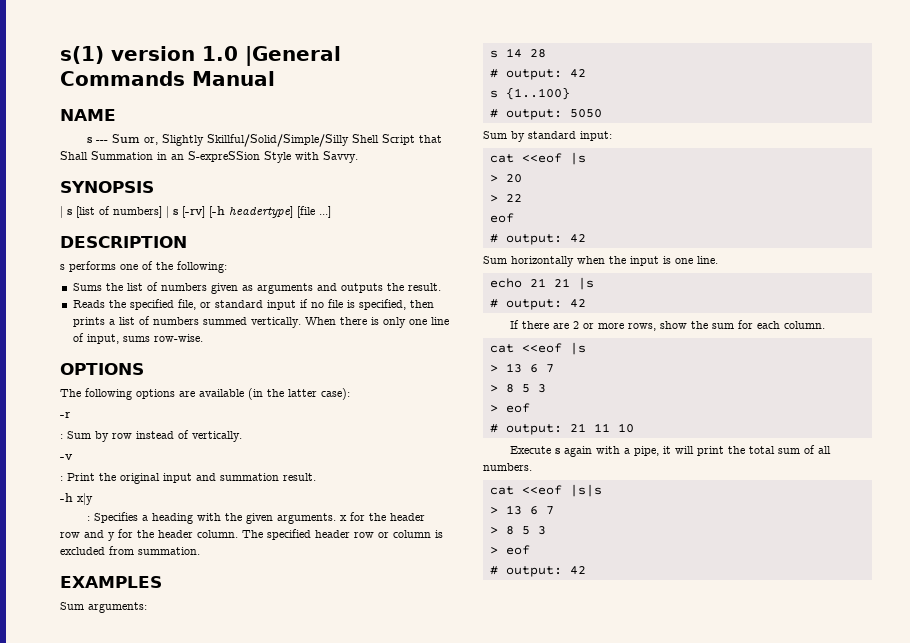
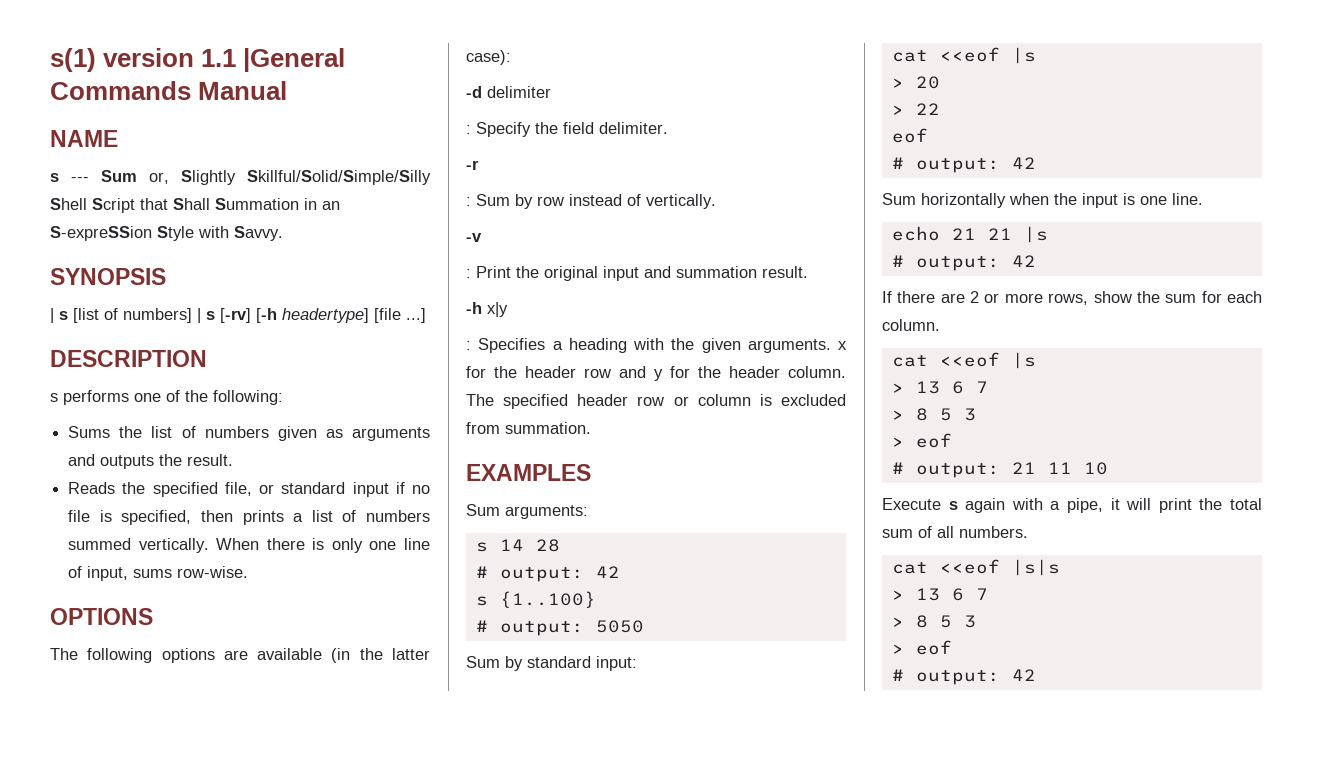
[202,46,238,61] 1.0 -> [201,49,237,67] 1.1
(350, 394) none -> [466,86,551,98] [466,122,668,137] // -d delimiter // : Specify the field delimiter.

